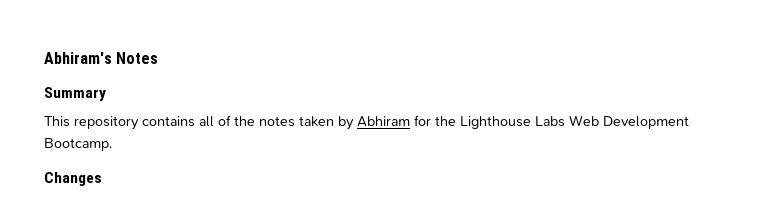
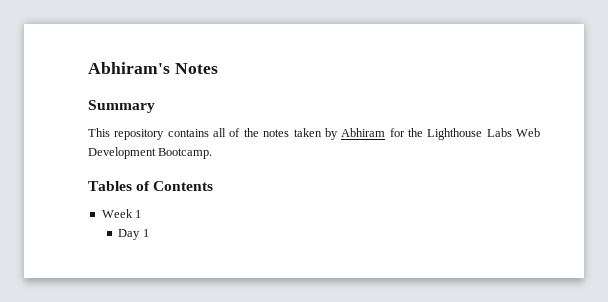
[44,172,102,186] Changes -> [88,181,214,191] [101,209,142,218] [118,229,149,240] Tables of Contents // Week 1 // Day 1

